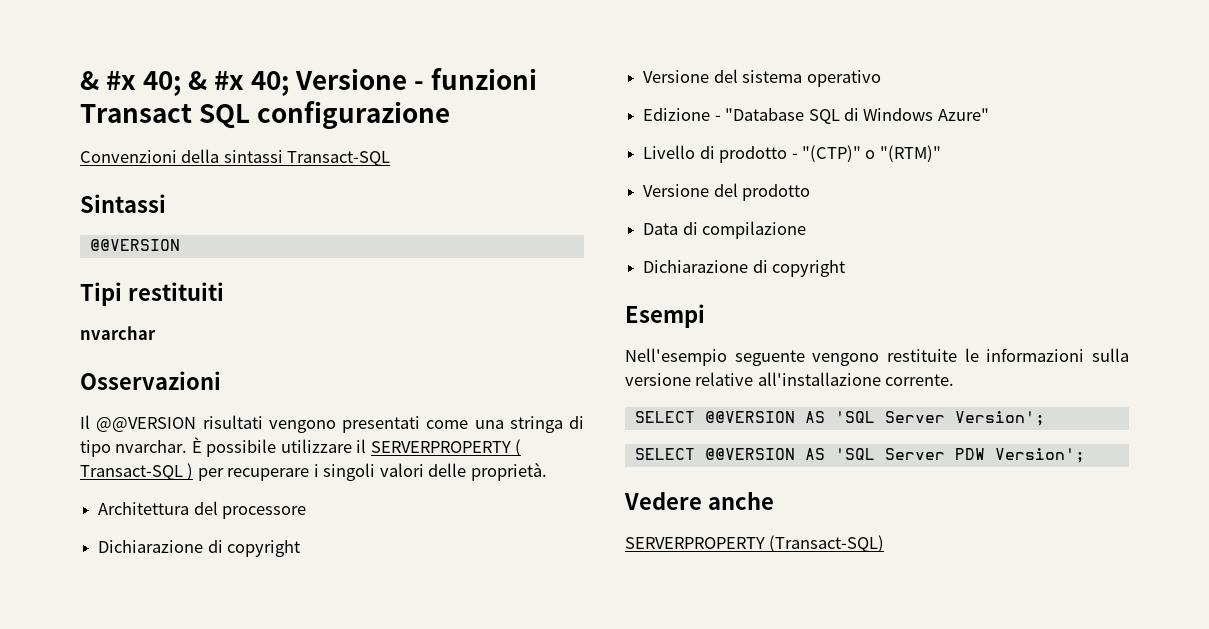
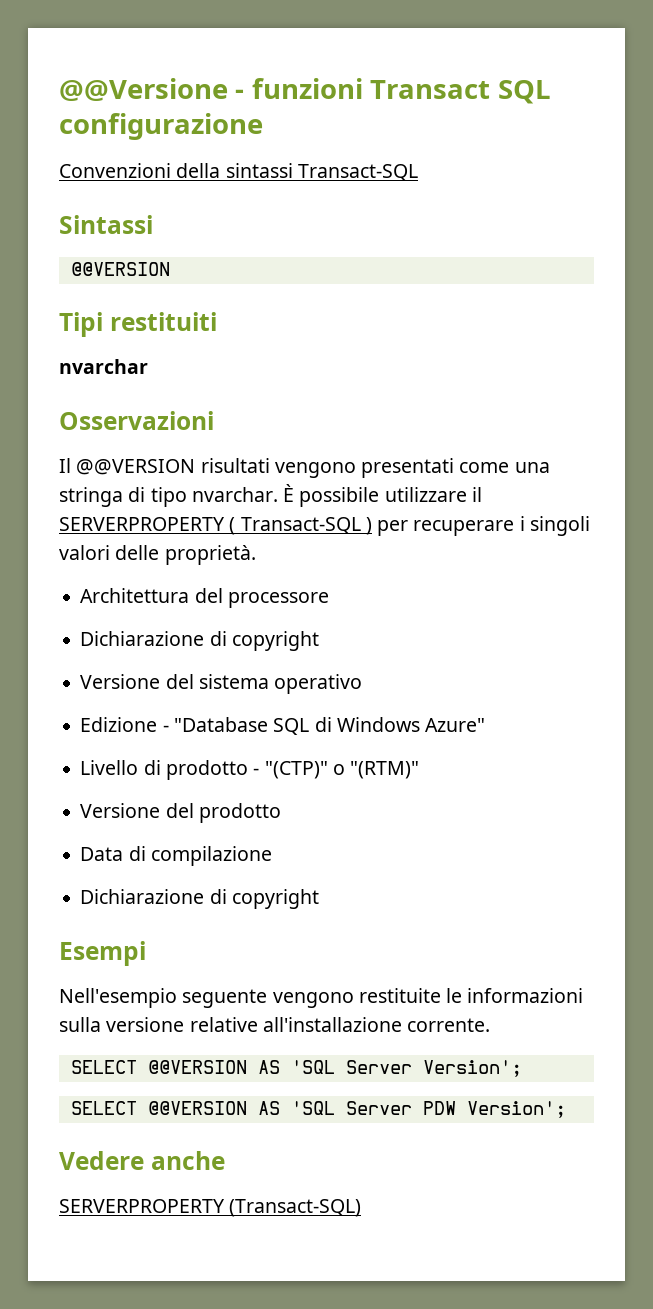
[80,68,408,96] & #x 40; & #x 40; Versione -> [59,78,228,101] @@Versione

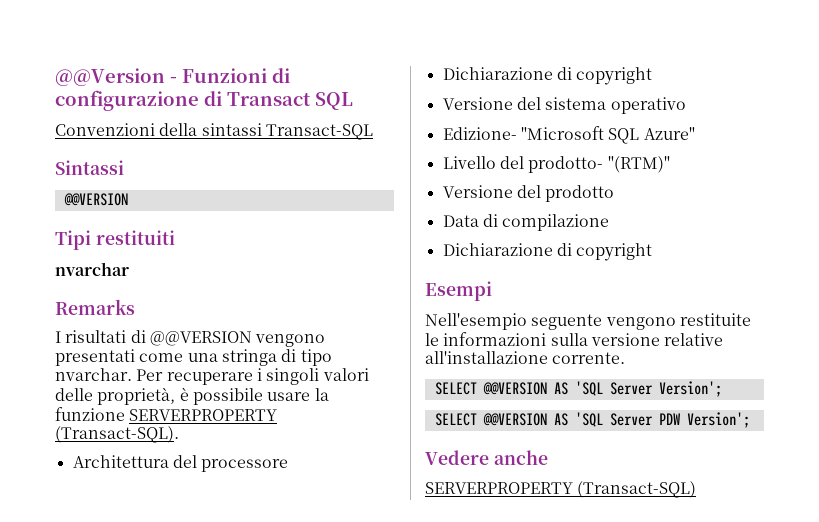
[59,78,363,101] @@Versione - funzioni -> [55,68,290,86] [55,90,222,111] @@Version - Funzioni di configurazione di
[59,113,263,140] configurazione -> (353, 101) none
[59,411,214,430] [59,458,270,475] Osservazioni // Il @@VERSION risultati -> [55,299,135,315] [55,330,252,346] Remarks // I risultati di @@VERSION
[283,484,482,507] [59,517,409,536] È possibile utilizzare il SERVERPROPERTY ( Transact-SQL ) per -> [136,369,164,381] Per
[164,545,256,565] proprietà. -> [97,387,329,405] [55,407,278,421] [55,426,179,443] proprietà, è possibile usare la funzione SERVERPROPERTY (Transact-SQL).
[80,717,486,735] [80,760,345,780] Edizione - "Database SQL di Windows Azure" // Livello di prodotto - "(CTP)" o -> [442,126,695,144] [442,156,604,173] Edizione- "Microsoft SQL Azure" // Livello del prodotto-

